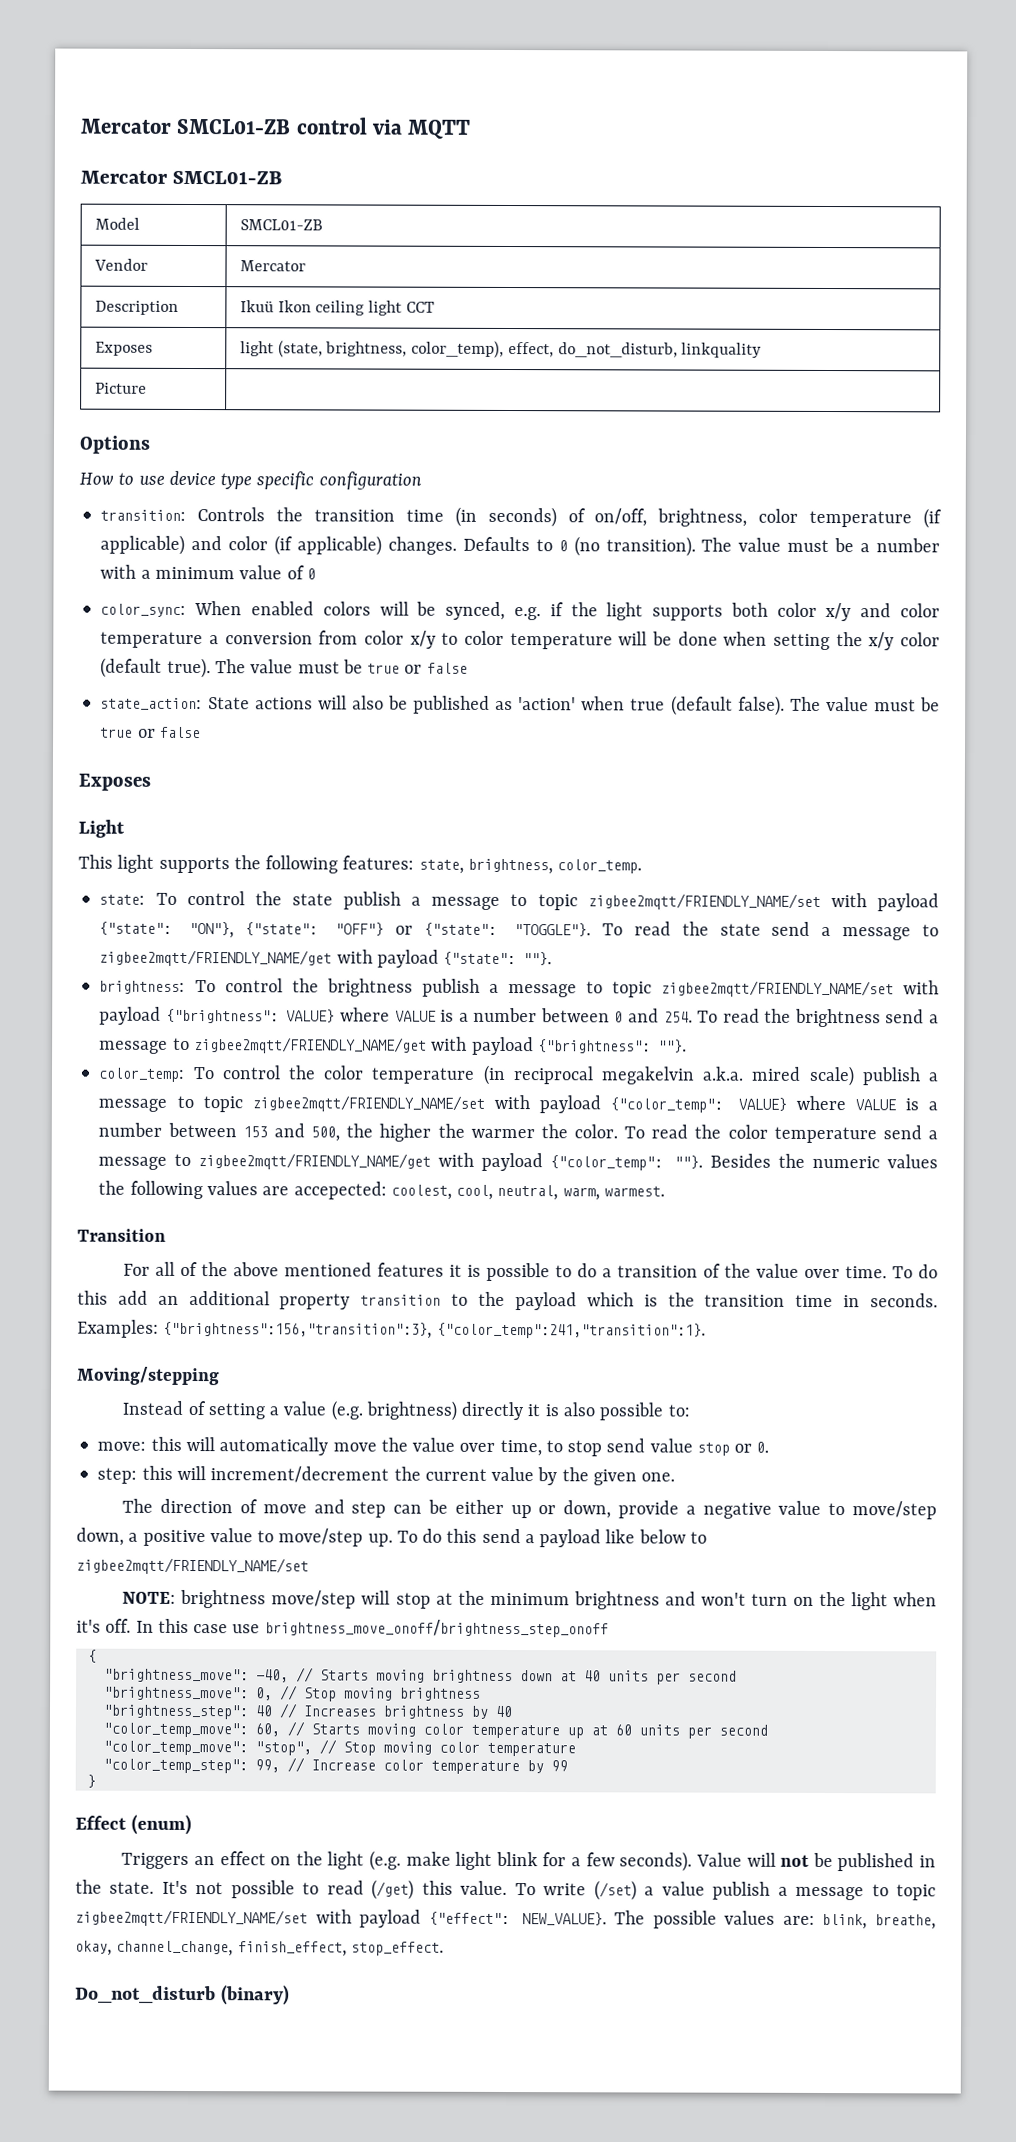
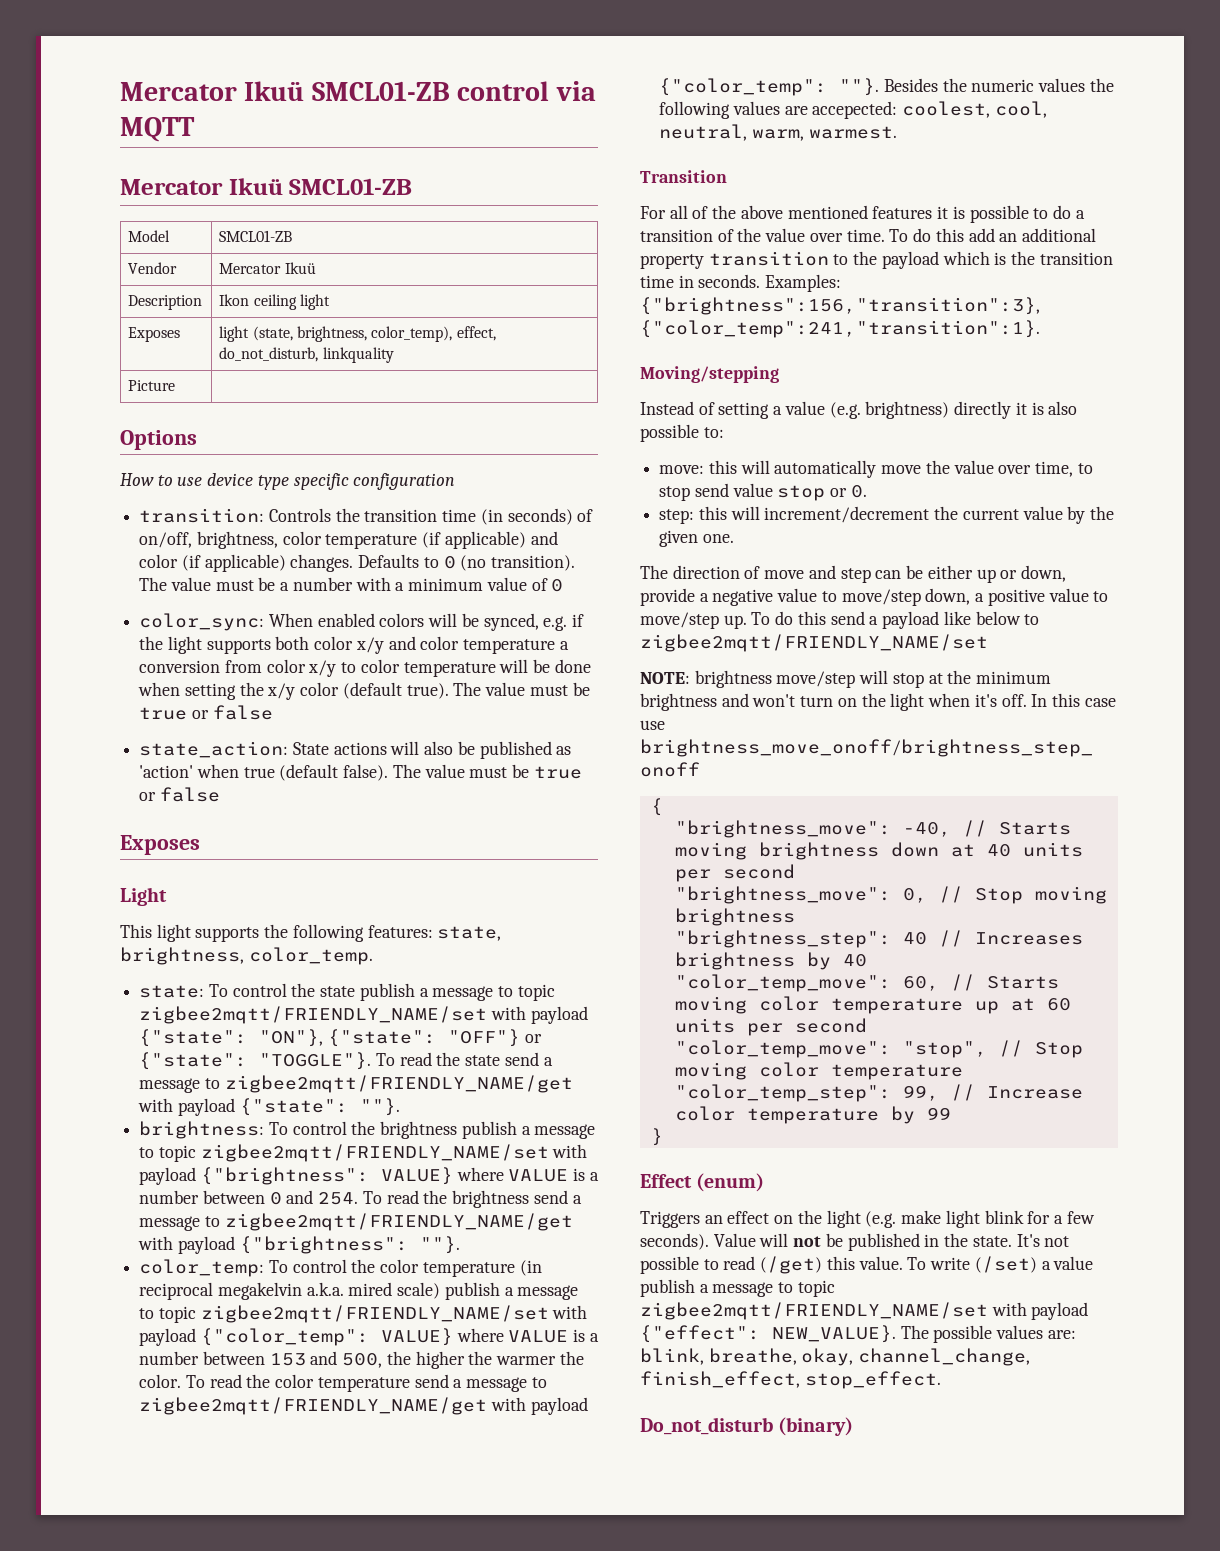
[80,118,171,134] Mercator -> [120,81,305,101] Mercator Ikuü
(168, 177) none -> [228,178,283,195] Ikuü
(306, 266) none -> [284,262,316,274] Ikuü
[239,300,274,313] Ikuü -> (203, 302) none
[405,301,435,313] CCT -> (331, 302) none

